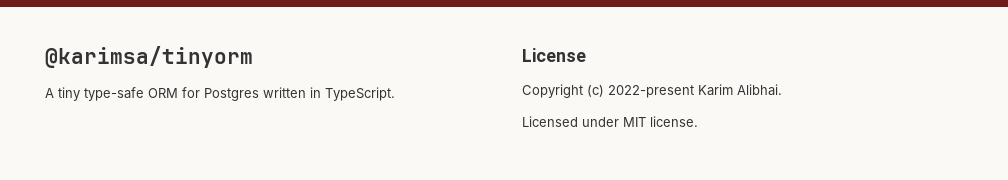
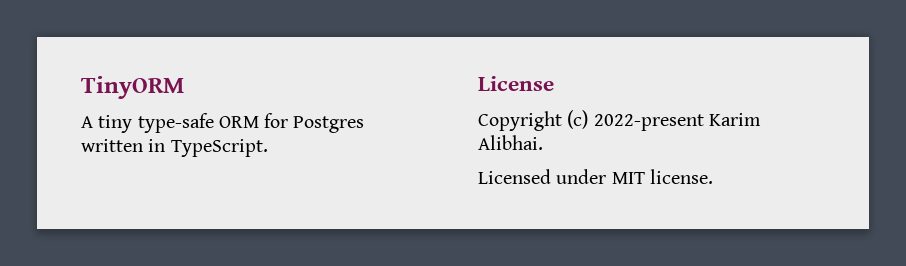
[45,46,253,68] @karimsa/tinyorm -> [81,76,185,99] TinyORM

